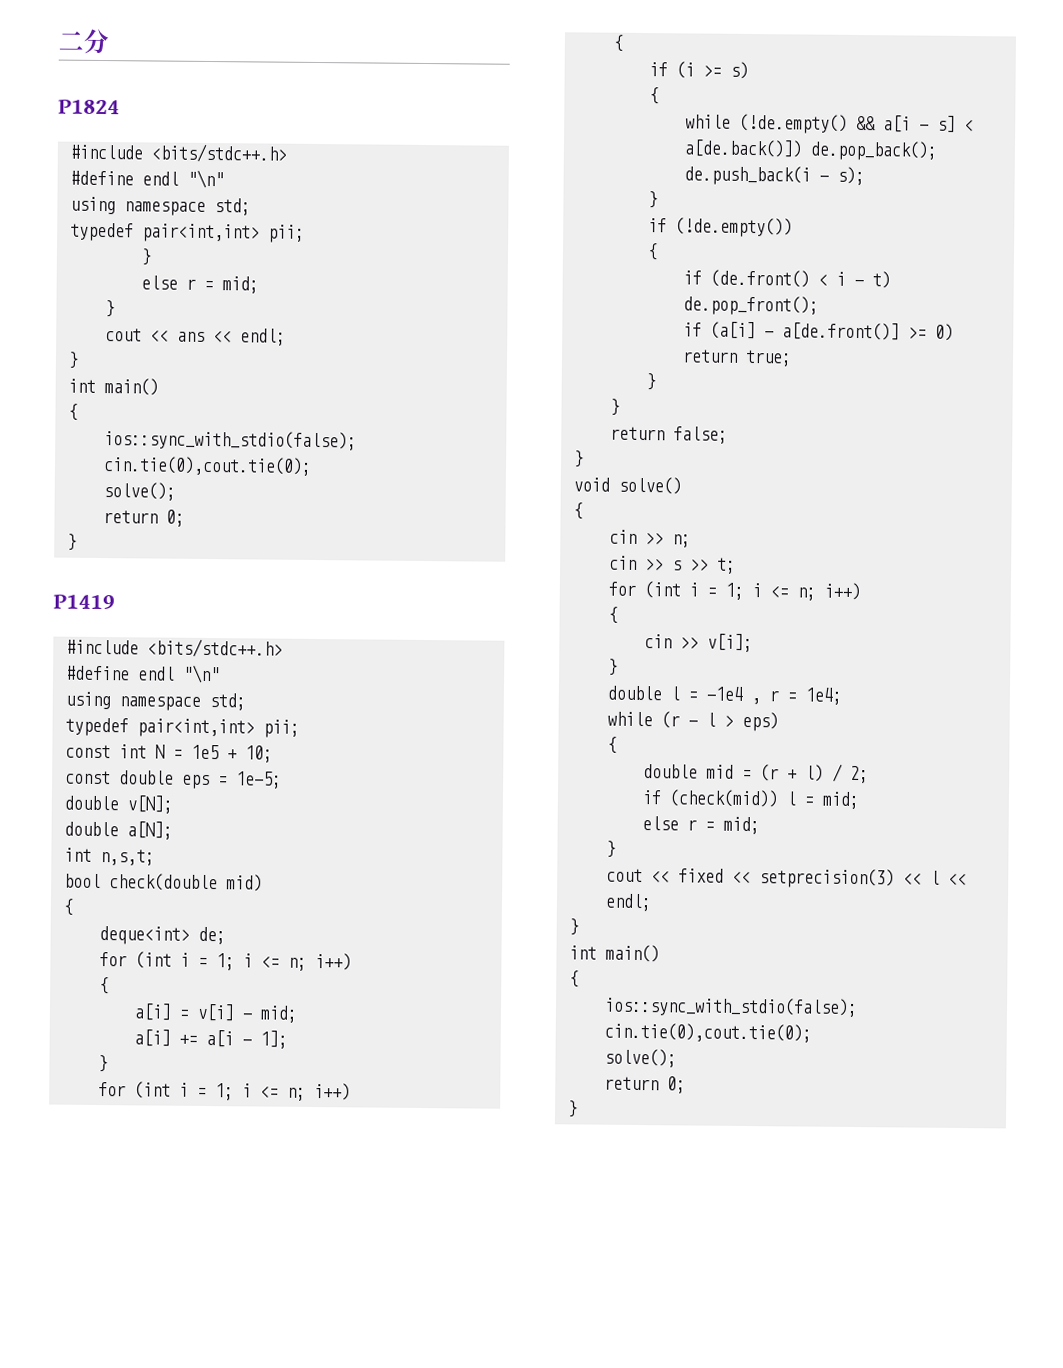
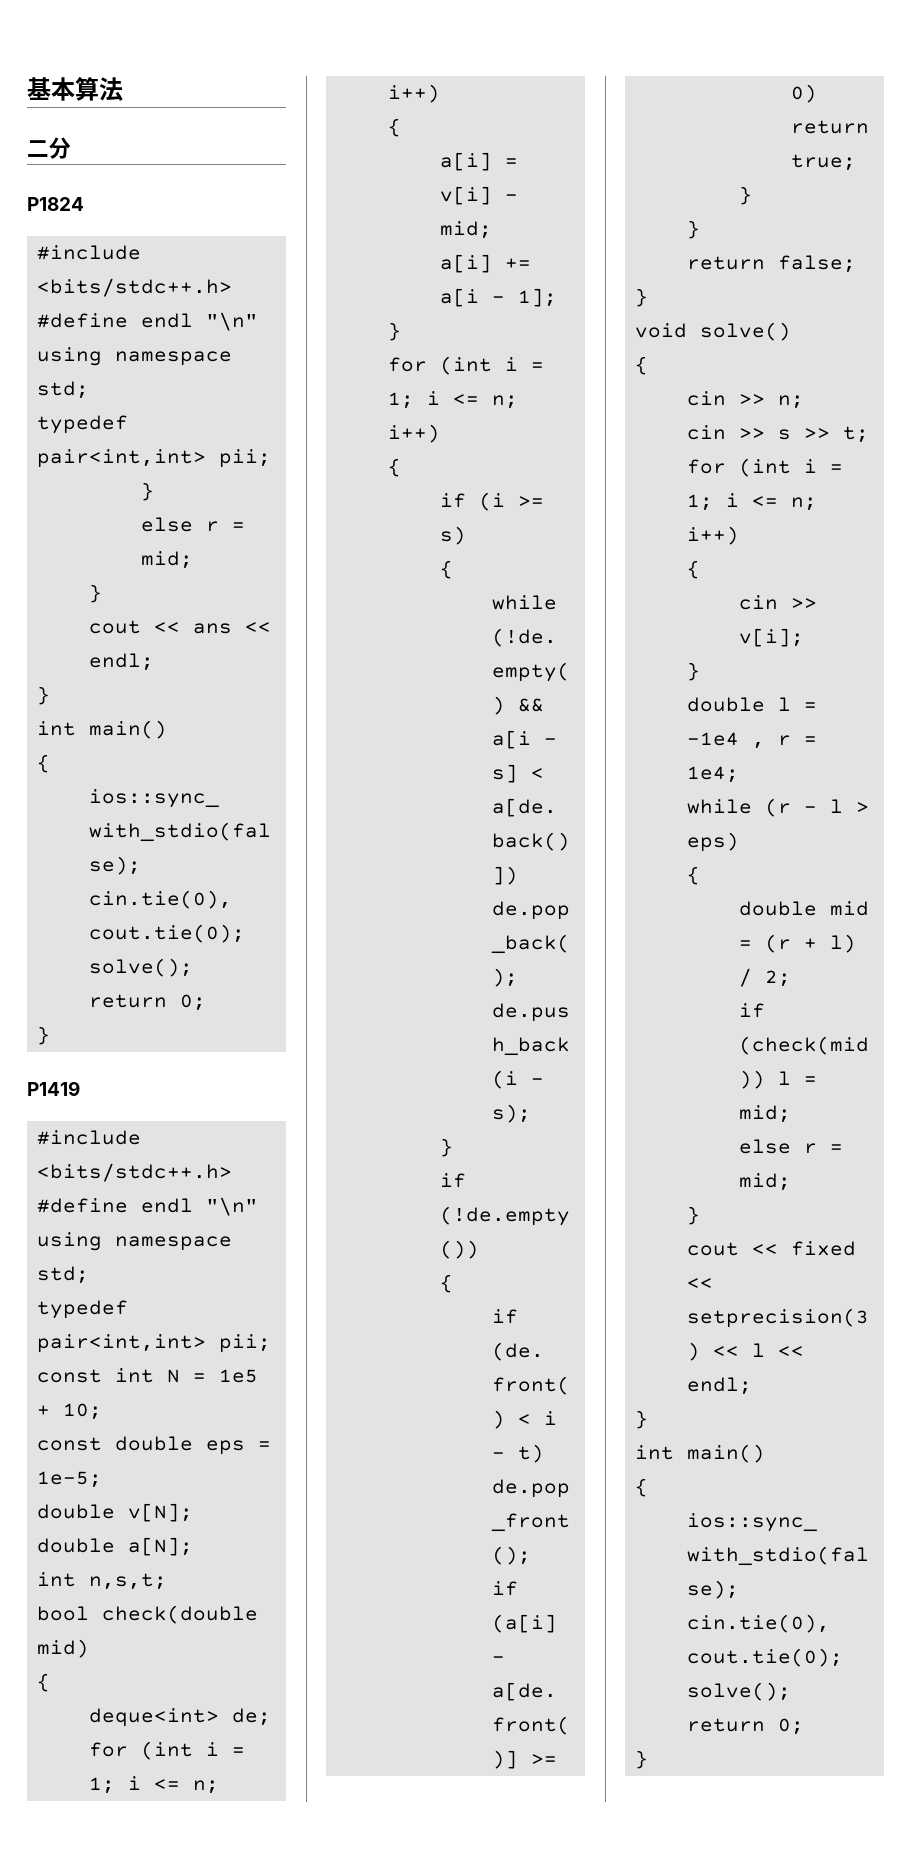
(58, 40) none -> [27,77,123,101] 基本算法 //

